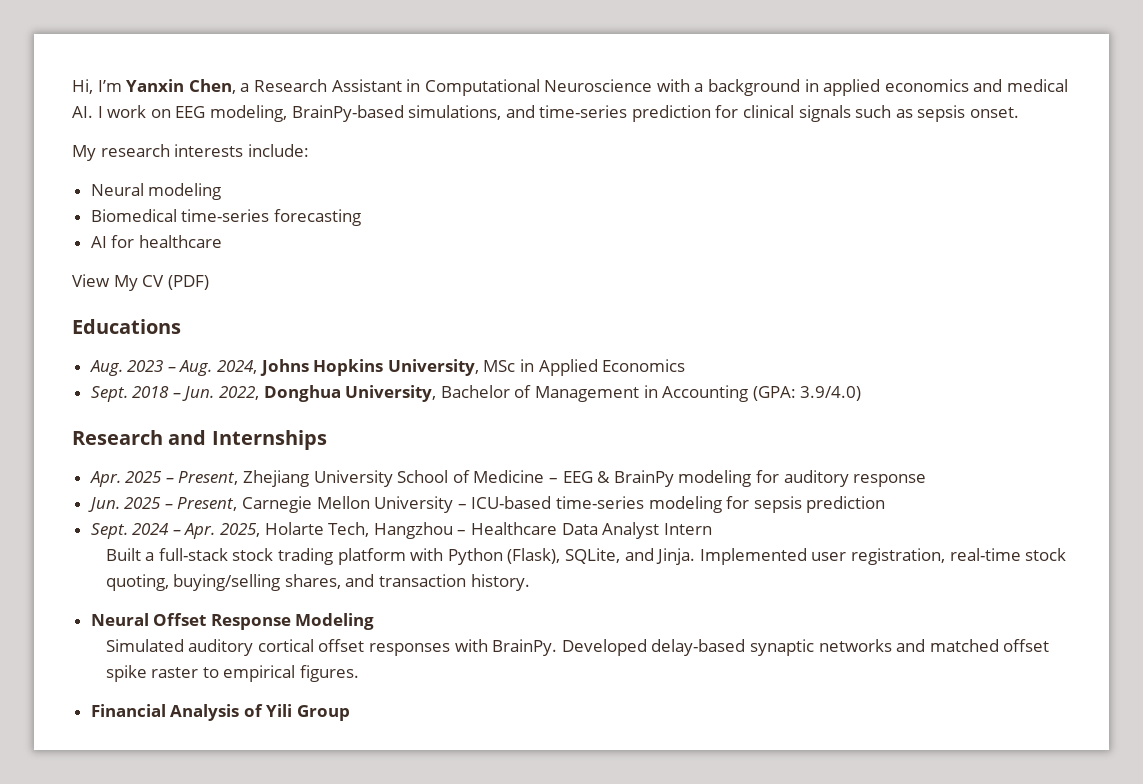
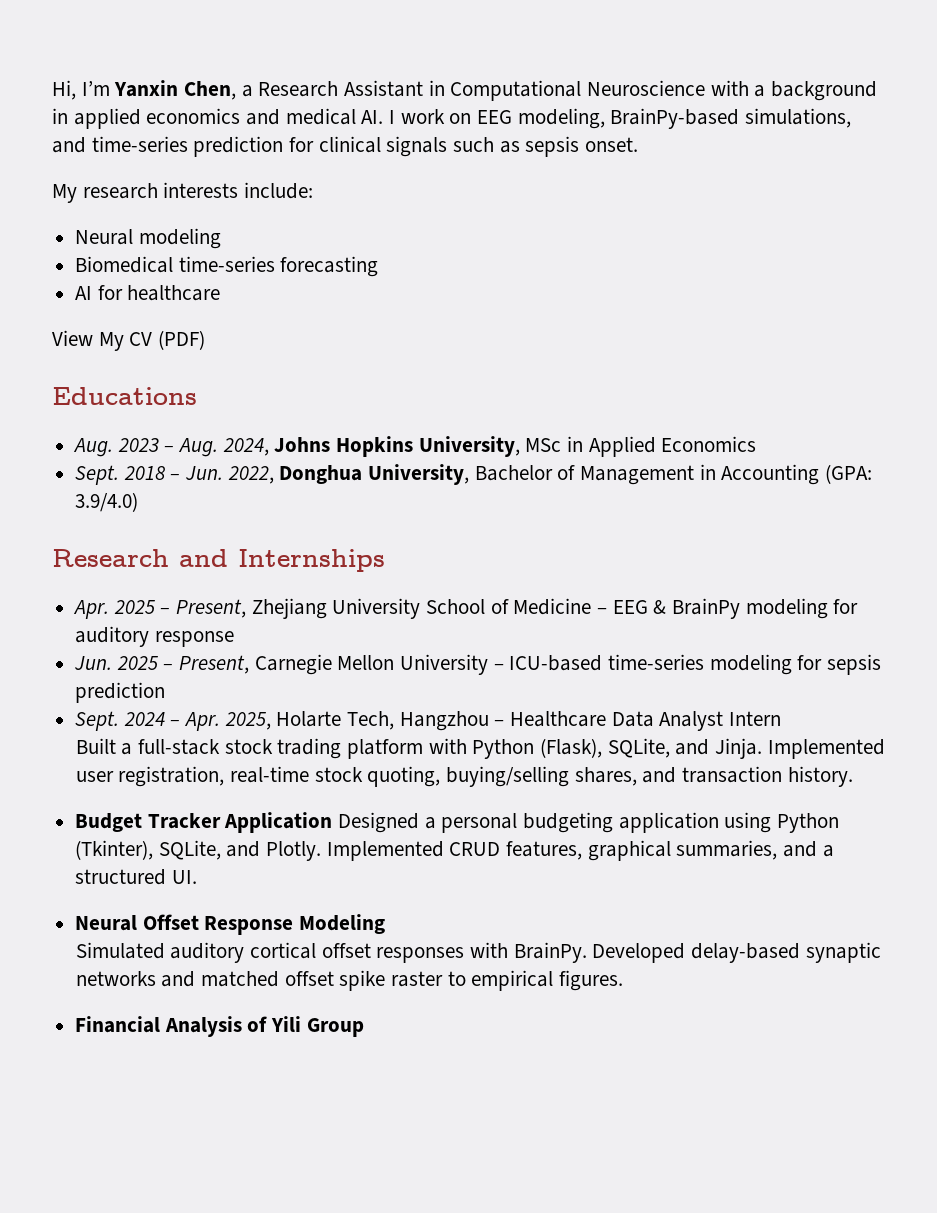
(530, 582) none -> [75,812,840,833] [75,840,834,861] [75,869,197,885] // Budget Tracker Application Designed a personal budgeting application using Python (Tkinter), SQLite, and Plotly. Implemented CRUD features, graphical summaries, and a structured UI.

